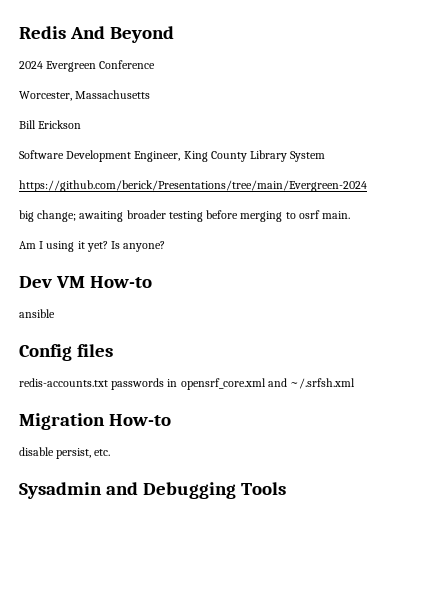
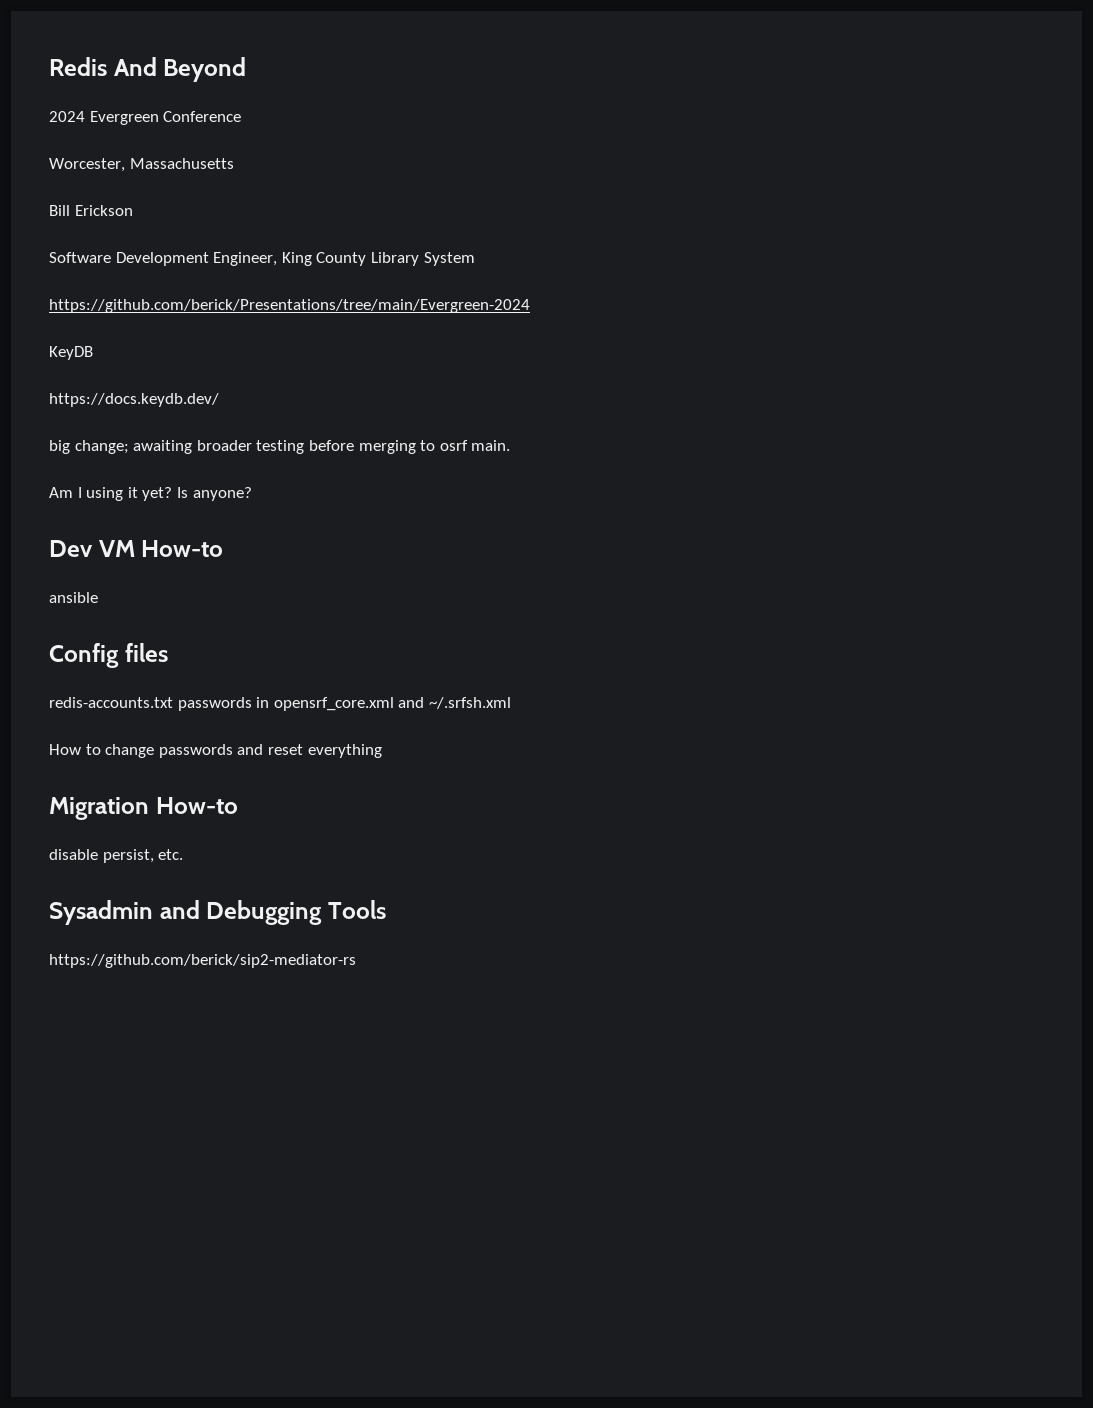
(367, 186) none -> [49,346,93,360] [49,393,219,407] // KeyDB // https://docs.keydb.dev/
(356, 383) none -> [49,744,382,758] // How to change passwords and reset everything
(286, 488) none -> [49,954,356,968] // https://github.com/berick/sip2-mediator-rs

